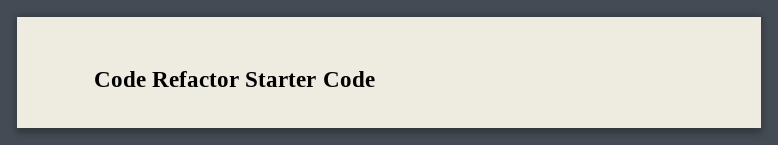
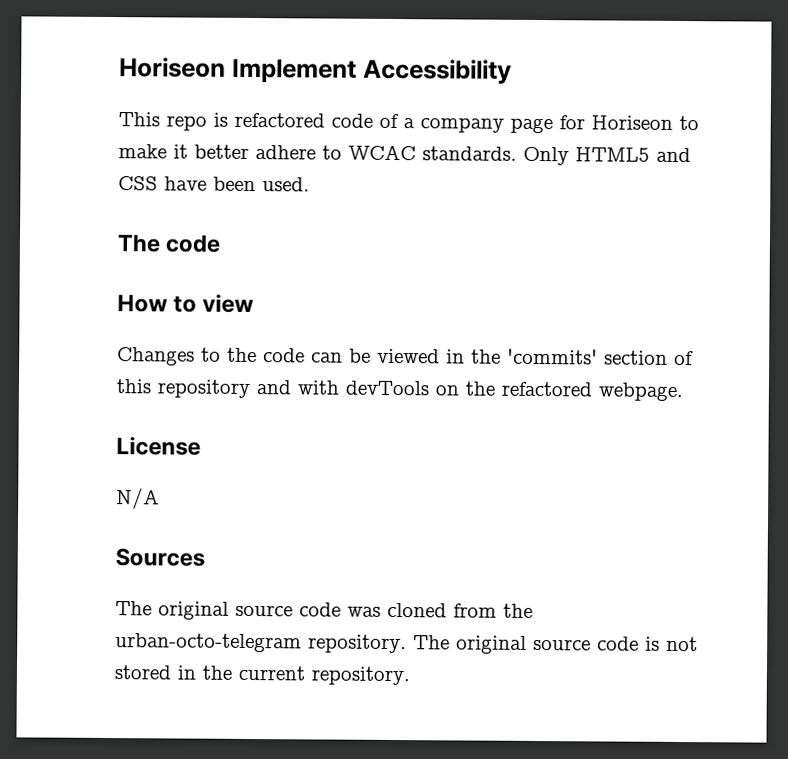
[94,71,375,87] Code Refactor Starter Code -> [119,57,512,84] [118,112,699,134] [118,144,691,166] [118,176,310,192] [117,234,222,253] [117,293,255,314] [117,347,694,366] [116,379,683,402] [116,436,201,456] [116,488,160,510] [115,548,205,567] [115,601,533,620] [115,633,698,654] [114,665,410,686] Horiseon Implement Accessibility // This repo is refactored code of a company page for Horiseon to make it better adhere to WCAC standards. Only HTML5 and CSS have been used. // The code // How to view // Changes to the code can be viewed in the 'commits' section of this repository and with devTools on the refactored webpage. // License // N/A // Sources // The original source code was cloned from the urban-octo-telegram repository. The original source code is not stored in the current repository.

